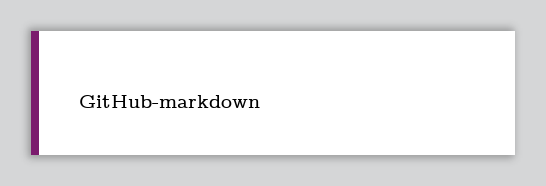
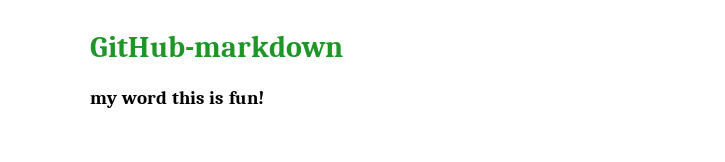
(260, 101) none -> [90,91,264,108] // my word this is fun!

